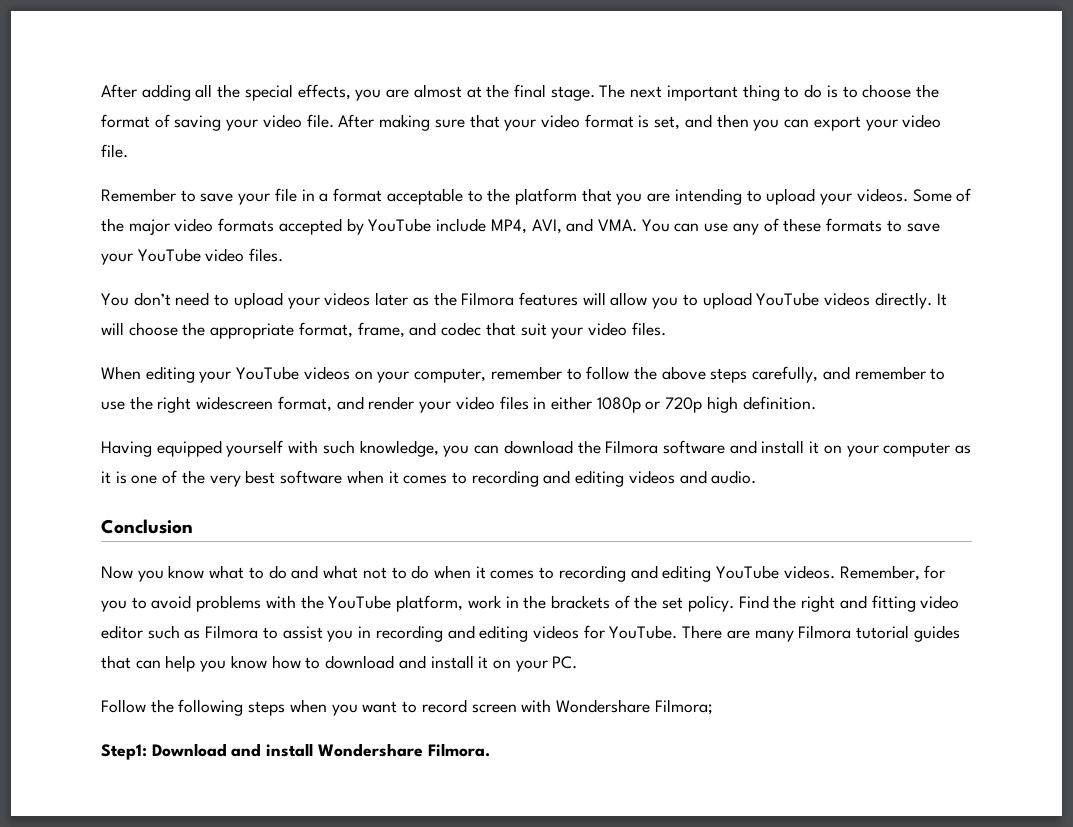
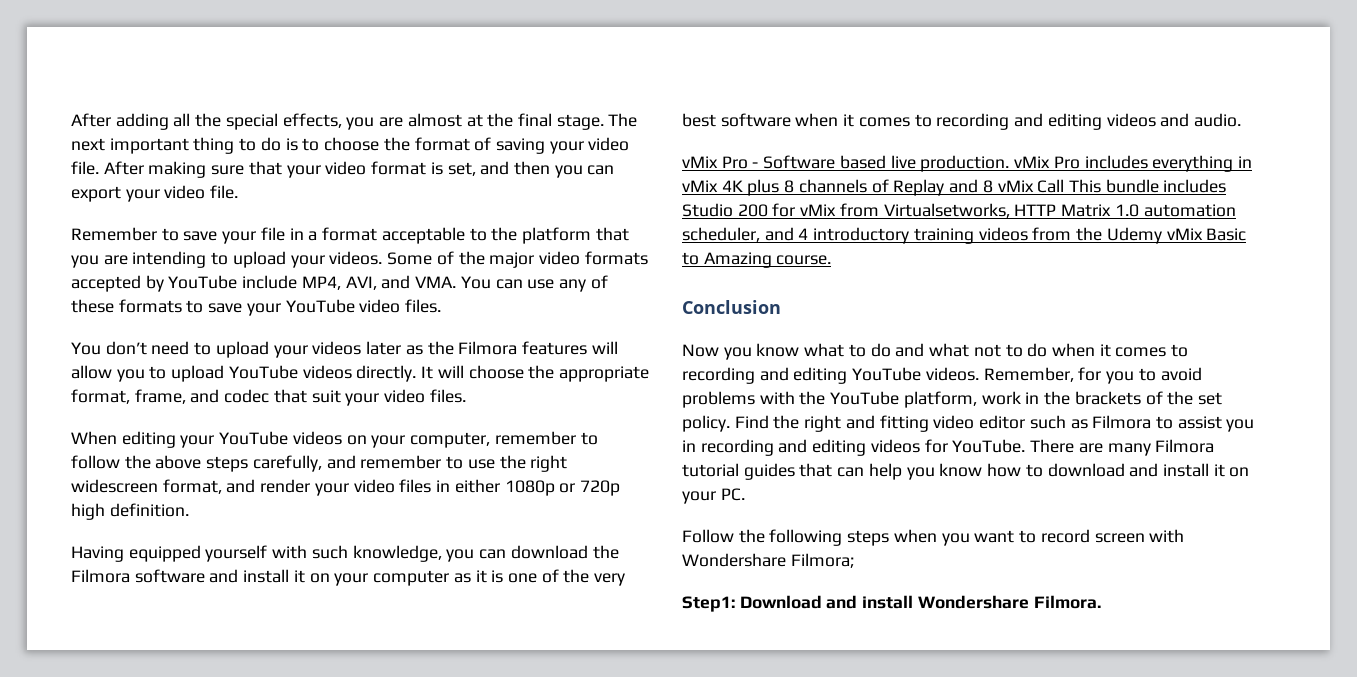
(757, 477) none -> [682,155,1252,172] [682,179,1227,196] [682,203,1236,218] [682,227,1247,244] [682,252,832,268] // vMix Pro - Software based live production. vMix Pro includes everything in vMix 4K plus 8 channels of Replay and 8 vMix Call This bundle includes Studio 200 for vMix from Virtualsetworks, HTTP Matrix 1.0 automation scheduler, and 4 introductory training videos from the Udemy vMix Basic to Amazing course.

